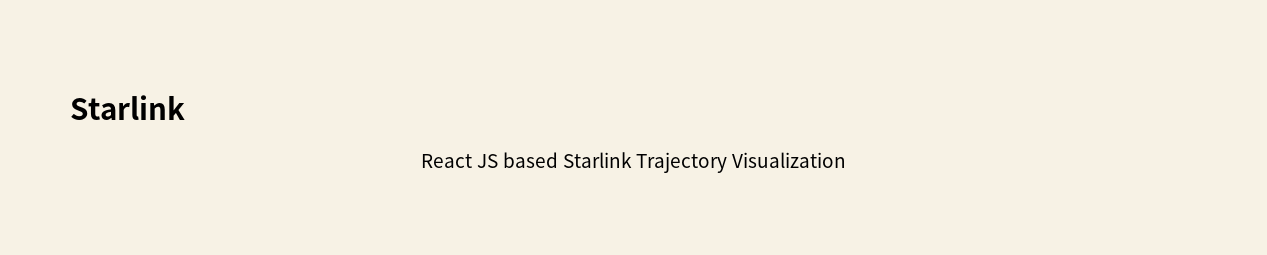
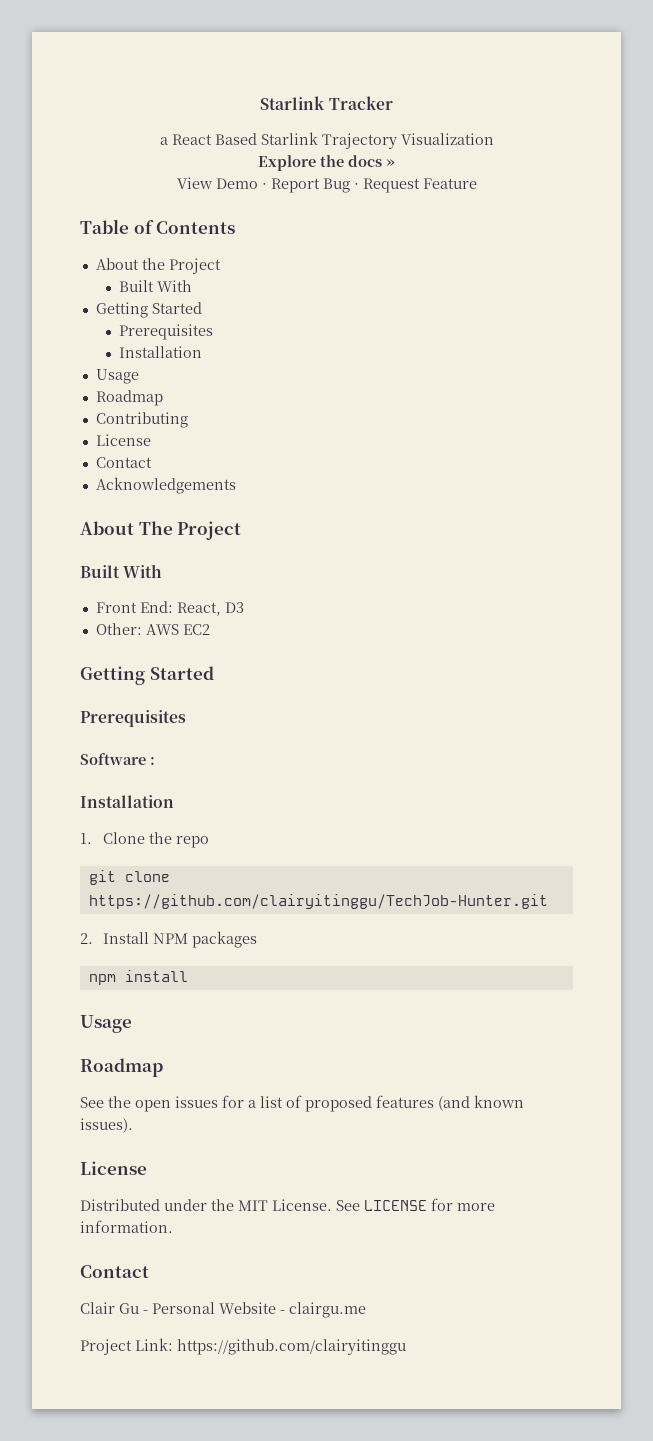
[70,95,185,120] [420,152,558,168] Starlink // React JS based -> [260,96,393,110] [159,133,257,145] Starlink Tracker // a React Based
(847, 160) none -> [258,155,395,171] [176,177,477,193] [80,219,236,234] [95,258,221,274] [118,280,192,292] [95,302,202,318] [118,324,213,340] [118,346,202,358] [95,369,139,384] [95,390,163,406] [95,412,188,428] [95,434,151,446] [95,457,152,468] [95,477,236,494] [80,521,242,540] [80,564,163,578] [95,601,244,616] [95,623,210,635] [80,666,214,685] [80,710,186,727] [80,753,155,765] [80,795,174,808] [80,832,209,848] [88,870,170,885] [88,894,548,909] [80,931,257,948] [88,970,188,985] [80,1015,132,1033] [80,1058,163,1077] [80,1095,524,1112] [80,1118,133,1133] [80,1161,147,1175] [80,1198,495,1211] [80,1220,173,1233] [80,1265,149,1278] [80,1302,366,1318] [80,1338,406,1355] // Explore the docs » // View Demo · Report Bug · Request Feature // Table of Contents // About the Project // Built With // Getting Started // Prerequisites // Installation // Usage // Roadmap // Contributing // License // Contact // Acknowledgements // About The Project // Built With // Front End: React, D3 // Other: AWS EC2 // Getting Started // Prerequisites // Software : // Installation // 1. Clone the repo // git clone https://github.com/clairyitinggu/TechJob-Hunter.git // 2. Install NPM packages // npm install // Usage // Roadmap // See the open issues for a list of proposed features (and known issues). // License // Distributed under the MIT License. See LICENSE for more information. // Contact // Clair Gu - Personal Website - clairgu.me // Project Link: https://github.com/clairyitinggu

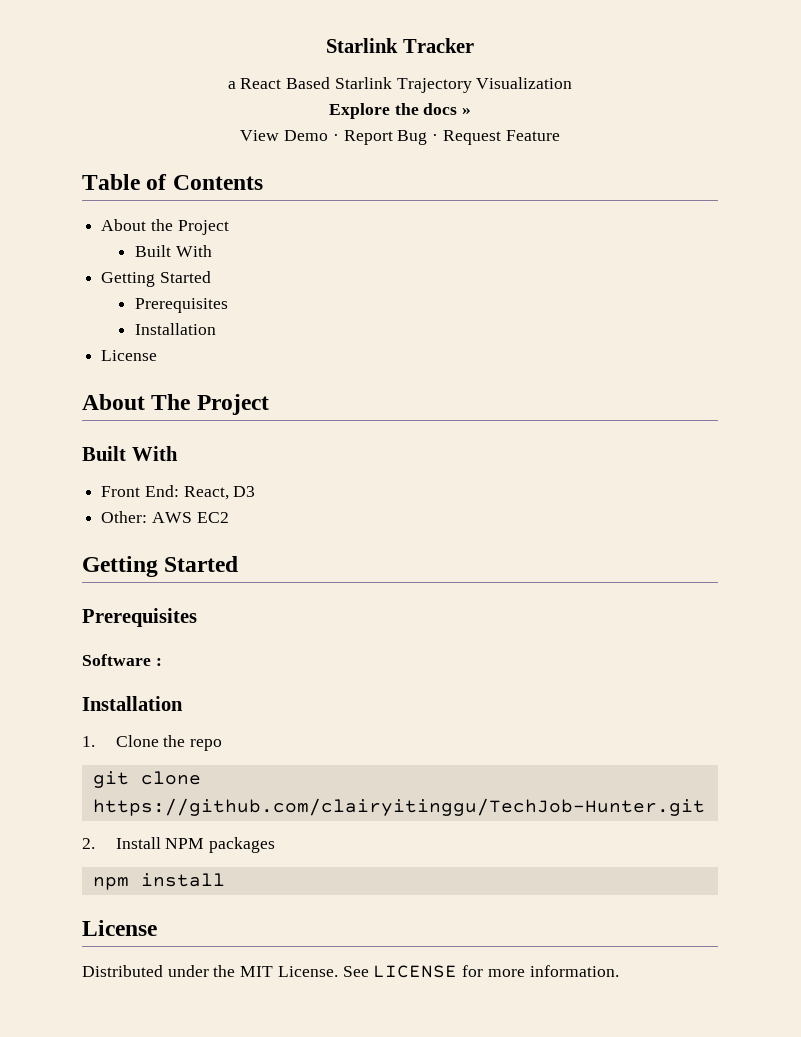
[95,369,139,384] [95,390,163,406] [95,412,188,428] [95,434,151,446] [95,457,152,468] [95,477,236,494] // Usage // Roadmap // Contributing // License // Contact // Acknowledgements -> [101,350,158,361] // License
[80,1015,132,1033] [80,1058,163,1077] [80,1095,524,1112] [80,1118,133,1133] // Usage // Roadmap // See the open issues for a list of proposed features (and known issues). -> (225, 880) none
[80,1265,149,1278] [80,1302,366,1318] [80,1338,406,1355] // Contact // Clair Gu - Personal Website - clairgu.me // Project Link: https://github.com/clairyitinggu -> (619, 971) none

